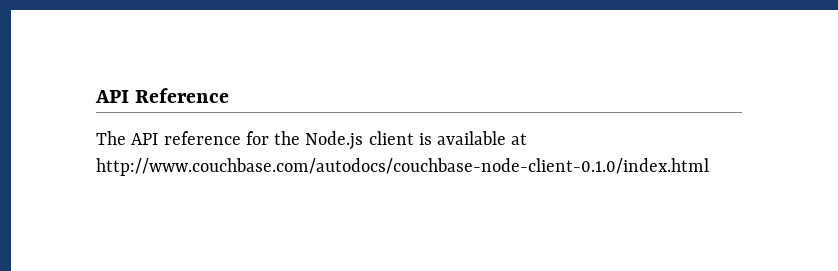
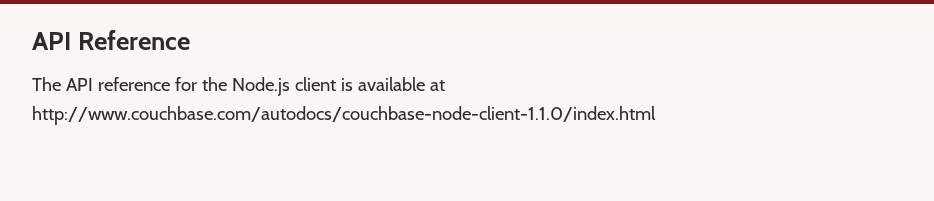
[96,158,709,176] http://www.couchbase.com/autodocs/couchbase-node-client-0.1.0/index.html -> [32,106,656,125] http://www.couchbase.com/autodocs/couchbase-node-client-1.1.0/index.html

